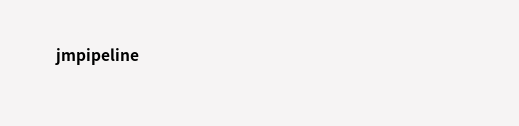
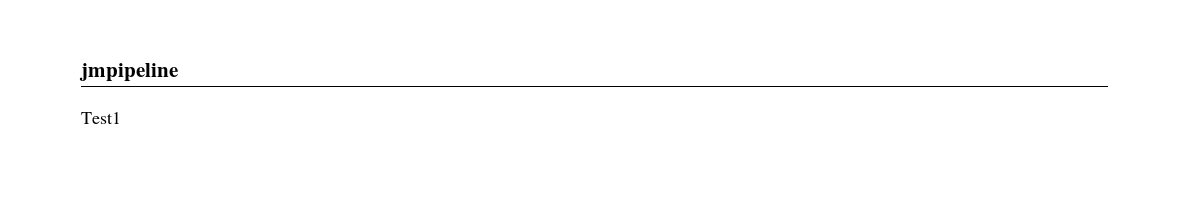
(139, 56) none -> [81,112,121,124] // Test1

